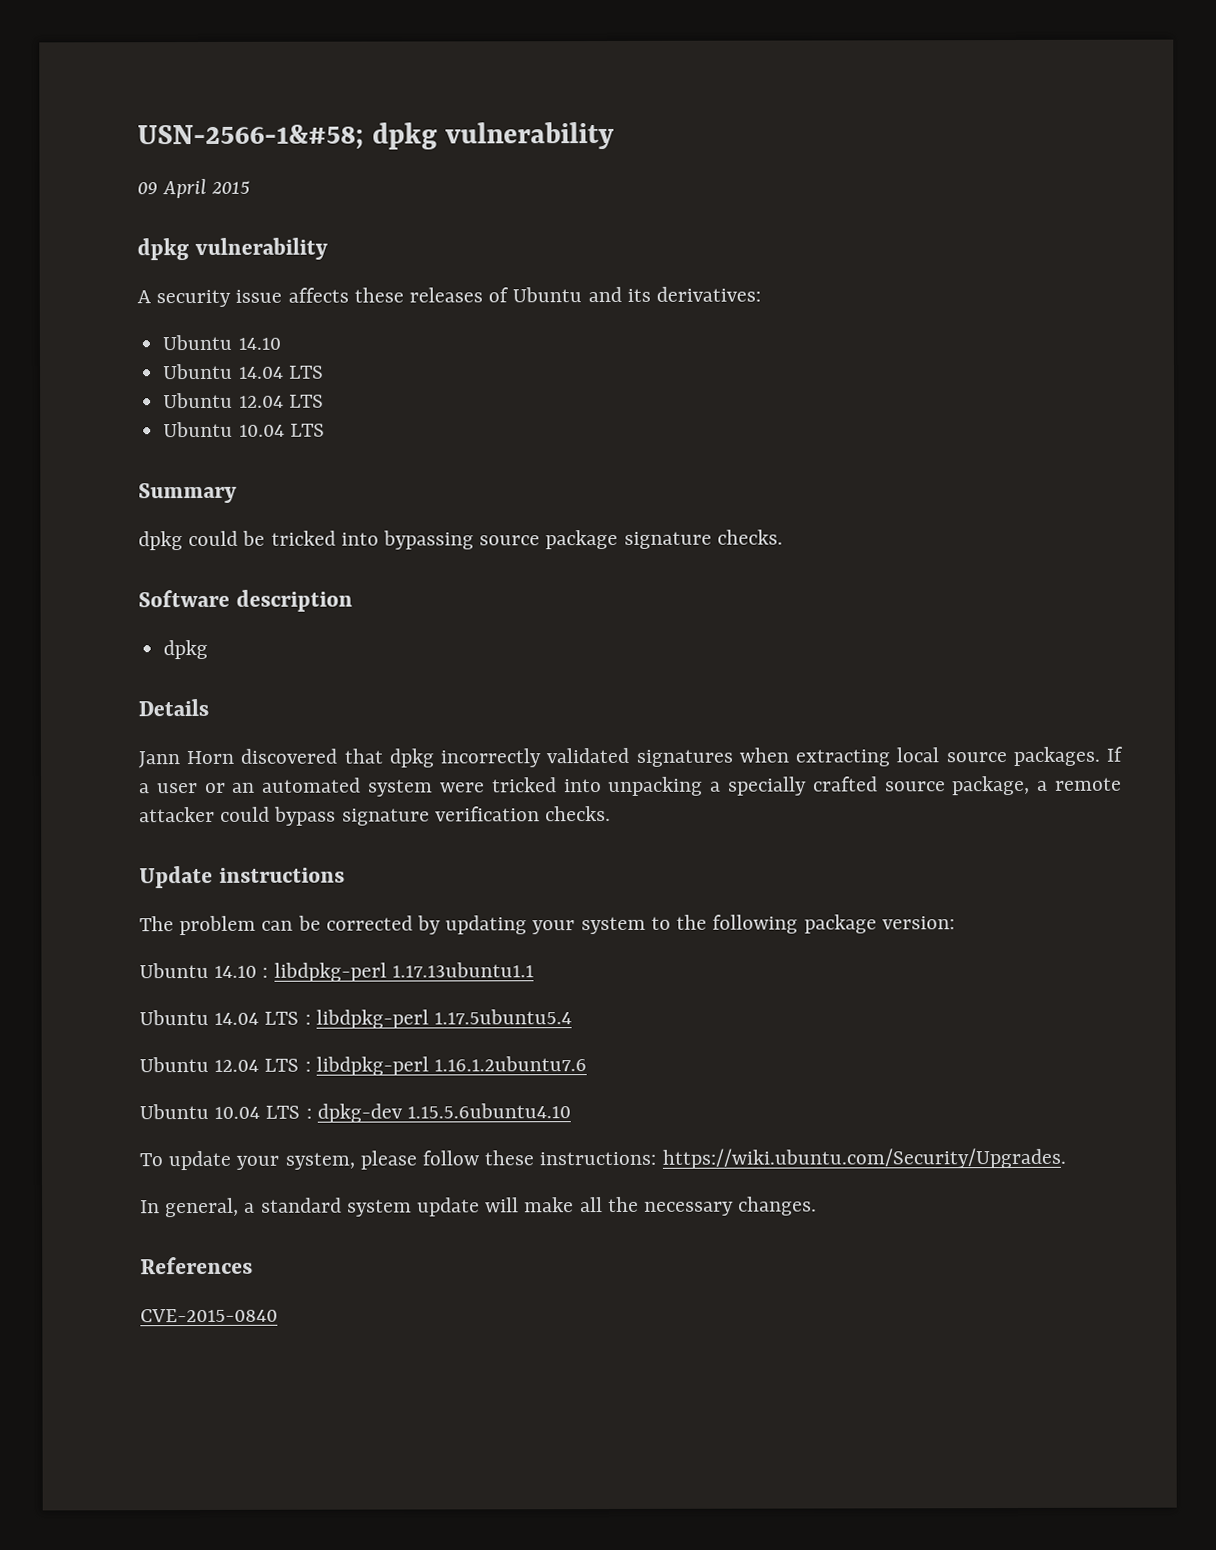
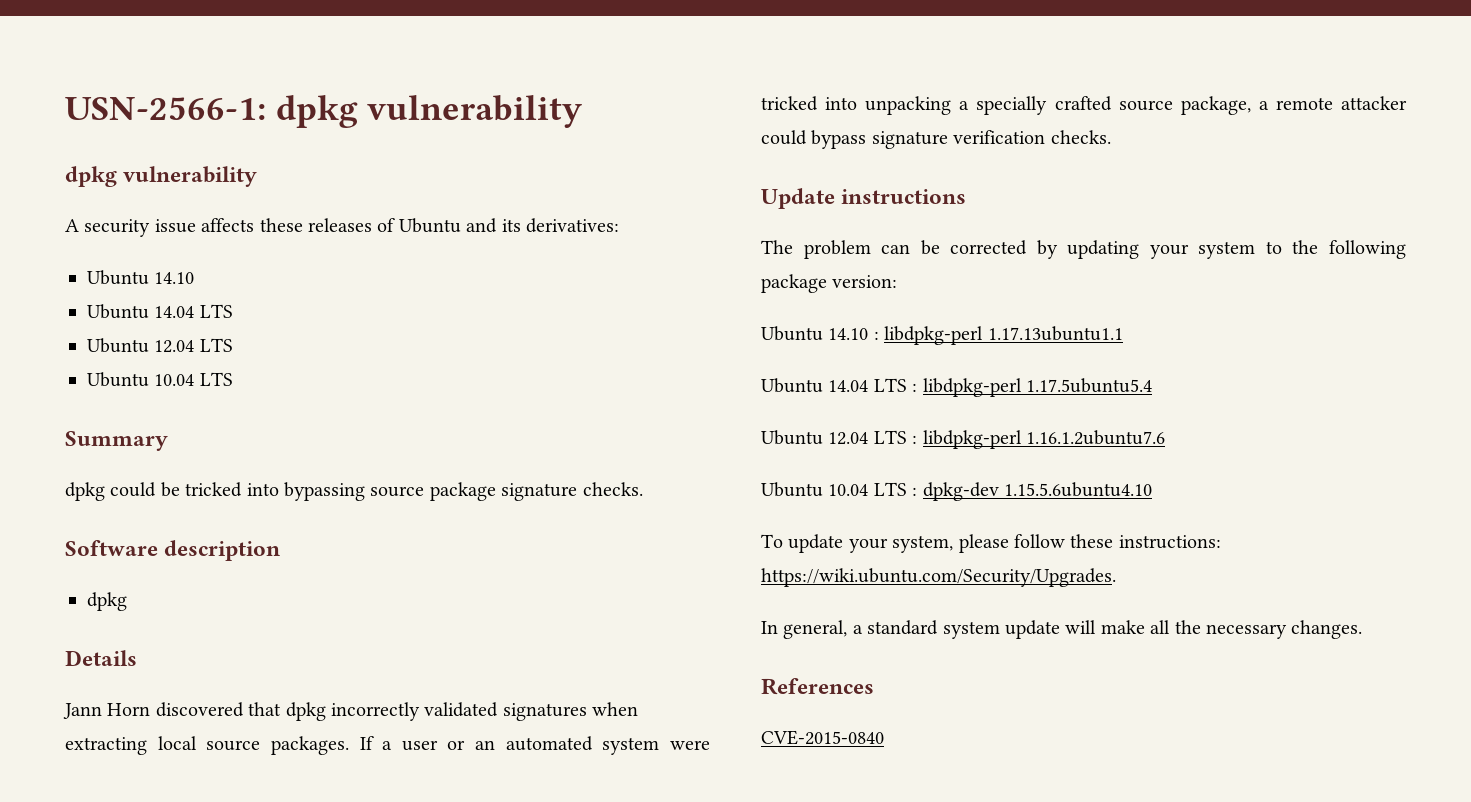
[137,121,616,151] [137,178,251,199] USN-2566-1&#58; dpkg vulnerability // 09 April 2015 -> [65,95,583,128] USN-2566-1: dpkg vulnerability

